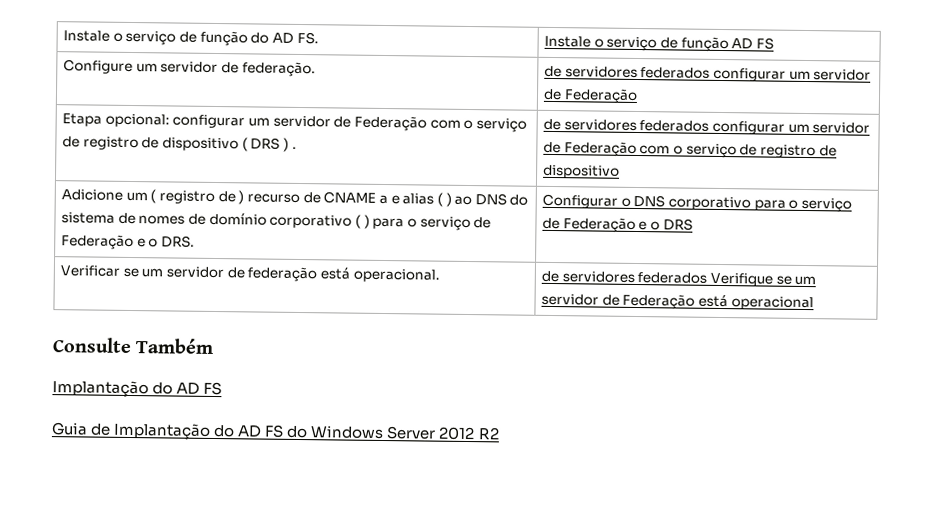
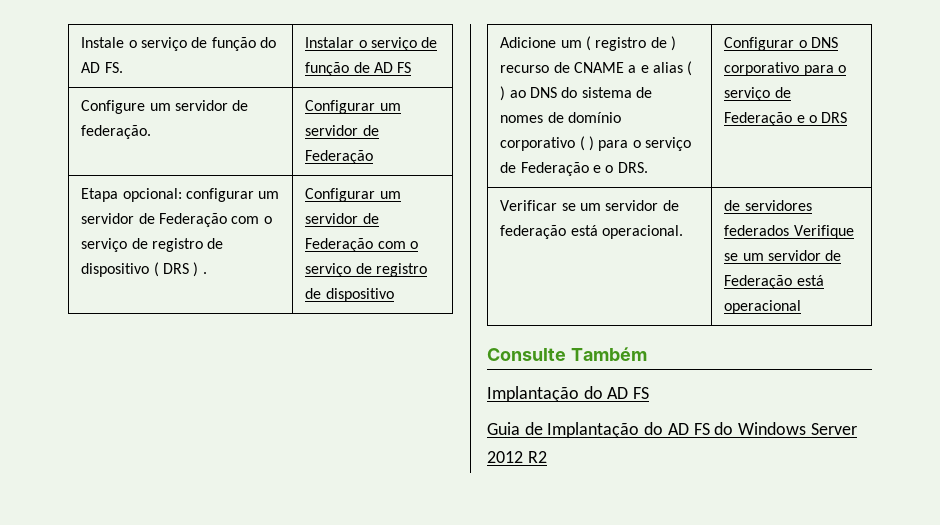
[544,35,729,53] Instale o serviço de função -> [305,37,438,51] [305,62,370,76] Instalar o serviço de função de
[544,65,787,82] de servidores federados configurar -> [305,100,376,114] Configurar
[543,118,786,135] de servidores federados configurar -> [305,188,376,202] Configurar

